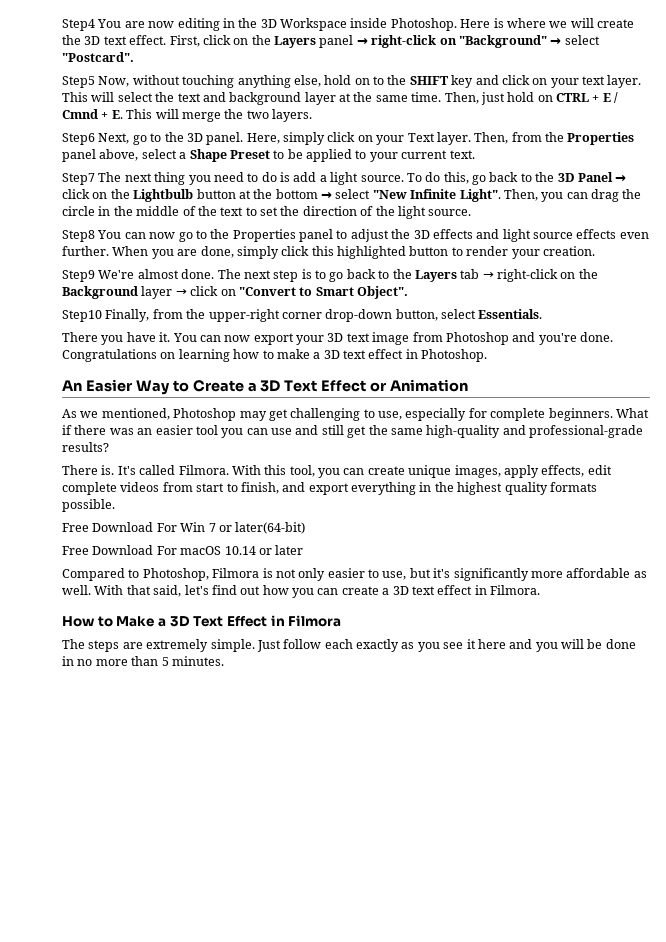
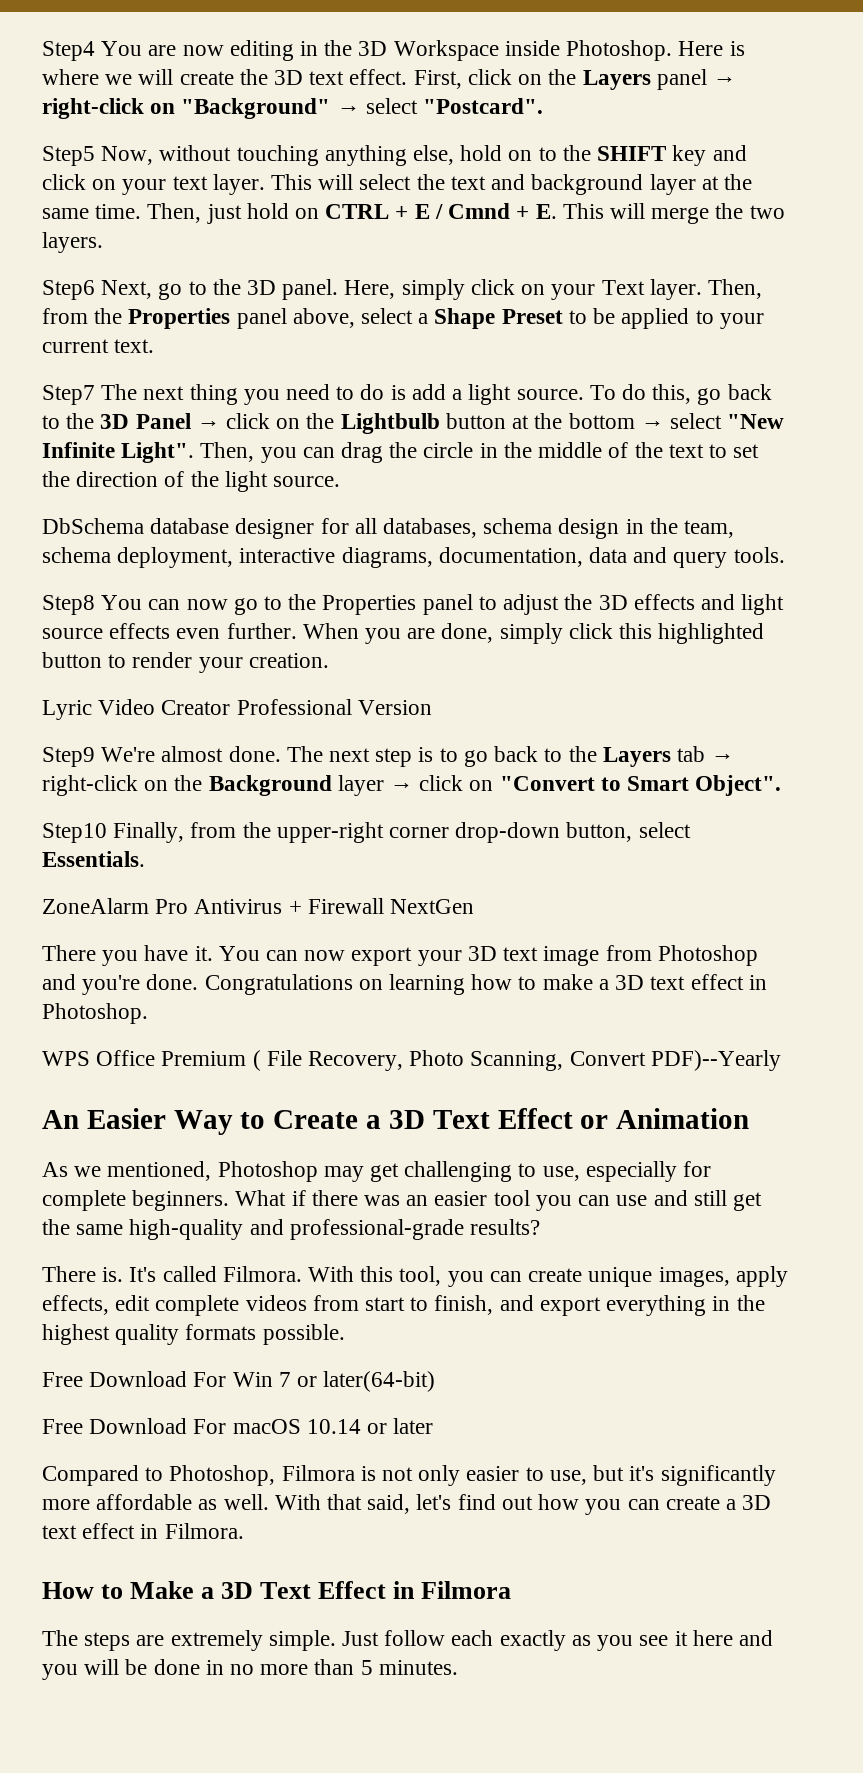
(472, 212) none -> [42,518,735,539] [42,547,785,568] // DbSchema database designer for all databases, schema design in the team, schema deployment, interactive diagrams, documentation, data and query tools.
(595, 251) none -> [42,699,432,720] // Lyric Video Creator Professional Version
(543, 314) none -> [42,898,475,914] // ZoneAlarm Pro Antivirus + Firewall NextGen
(488, 355) none -> [42,1050,781,1071] // WPS Office Premium ( File Recovery, Photo Scanning, Convert PDF)--Yearly

